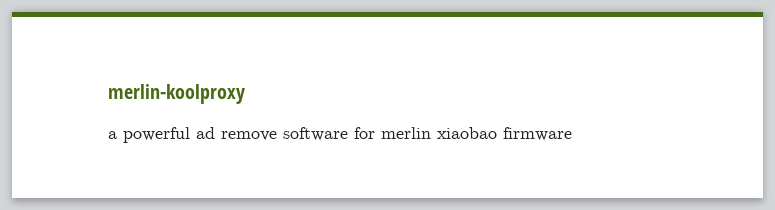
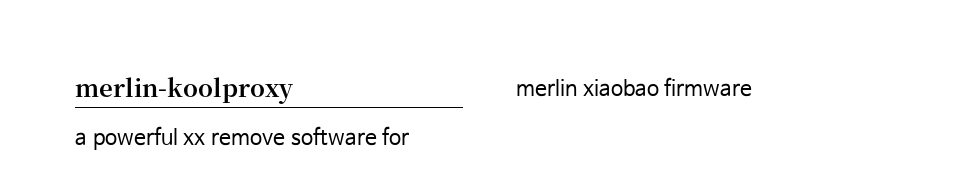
[196,127,215,139] ad -> [183,133,206,145] xx

